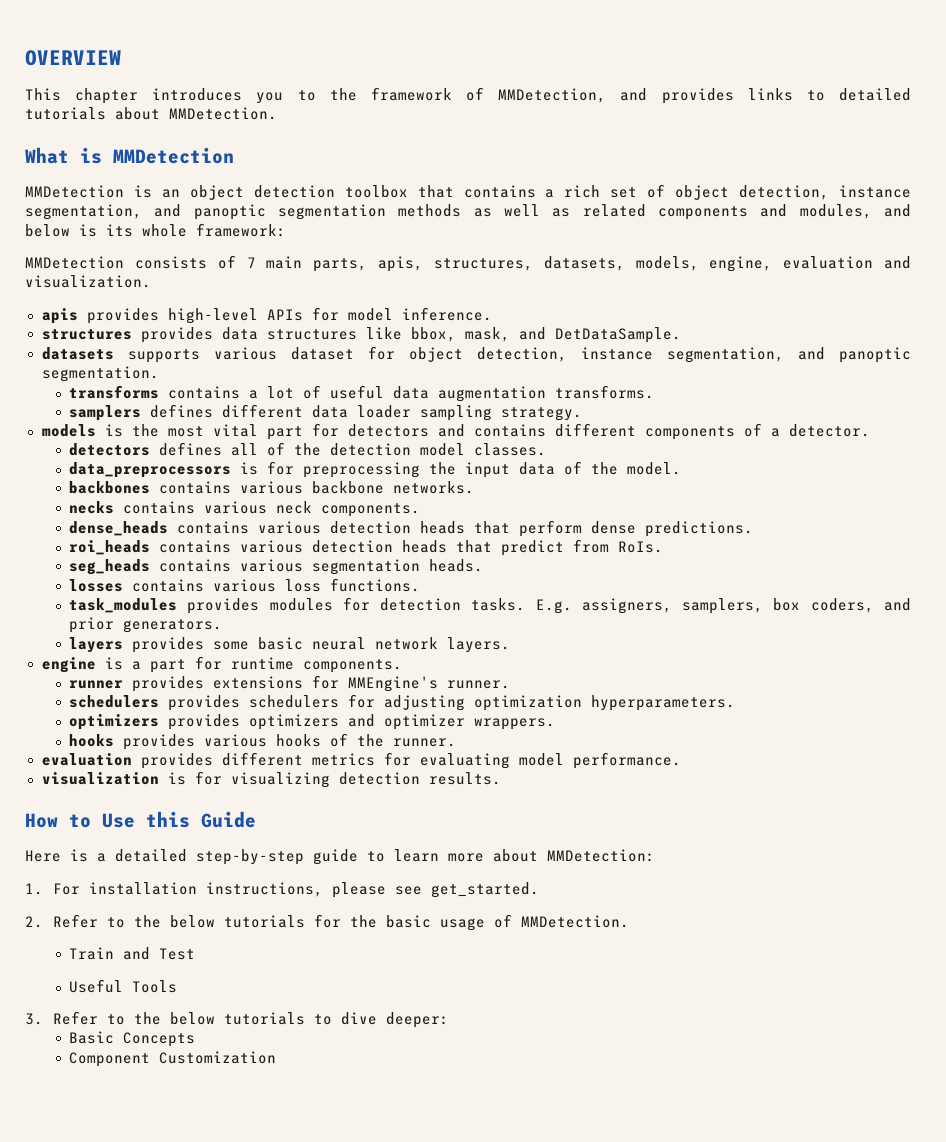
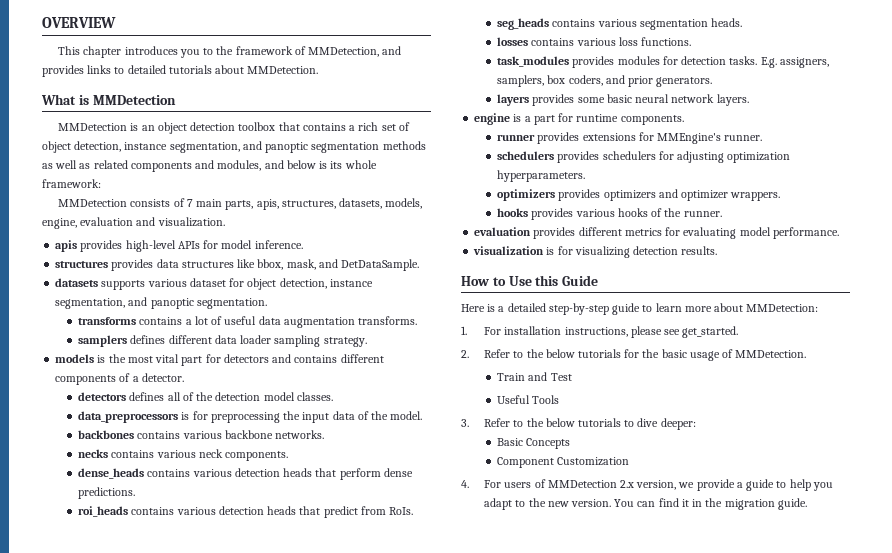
(277, 1057) none -> [461,479,833,491] [484,498,807,510] // 4. For users of MMDetection 2.x version, we provide a guide to help you adapt to the new version. You can find it in the migration guide.

